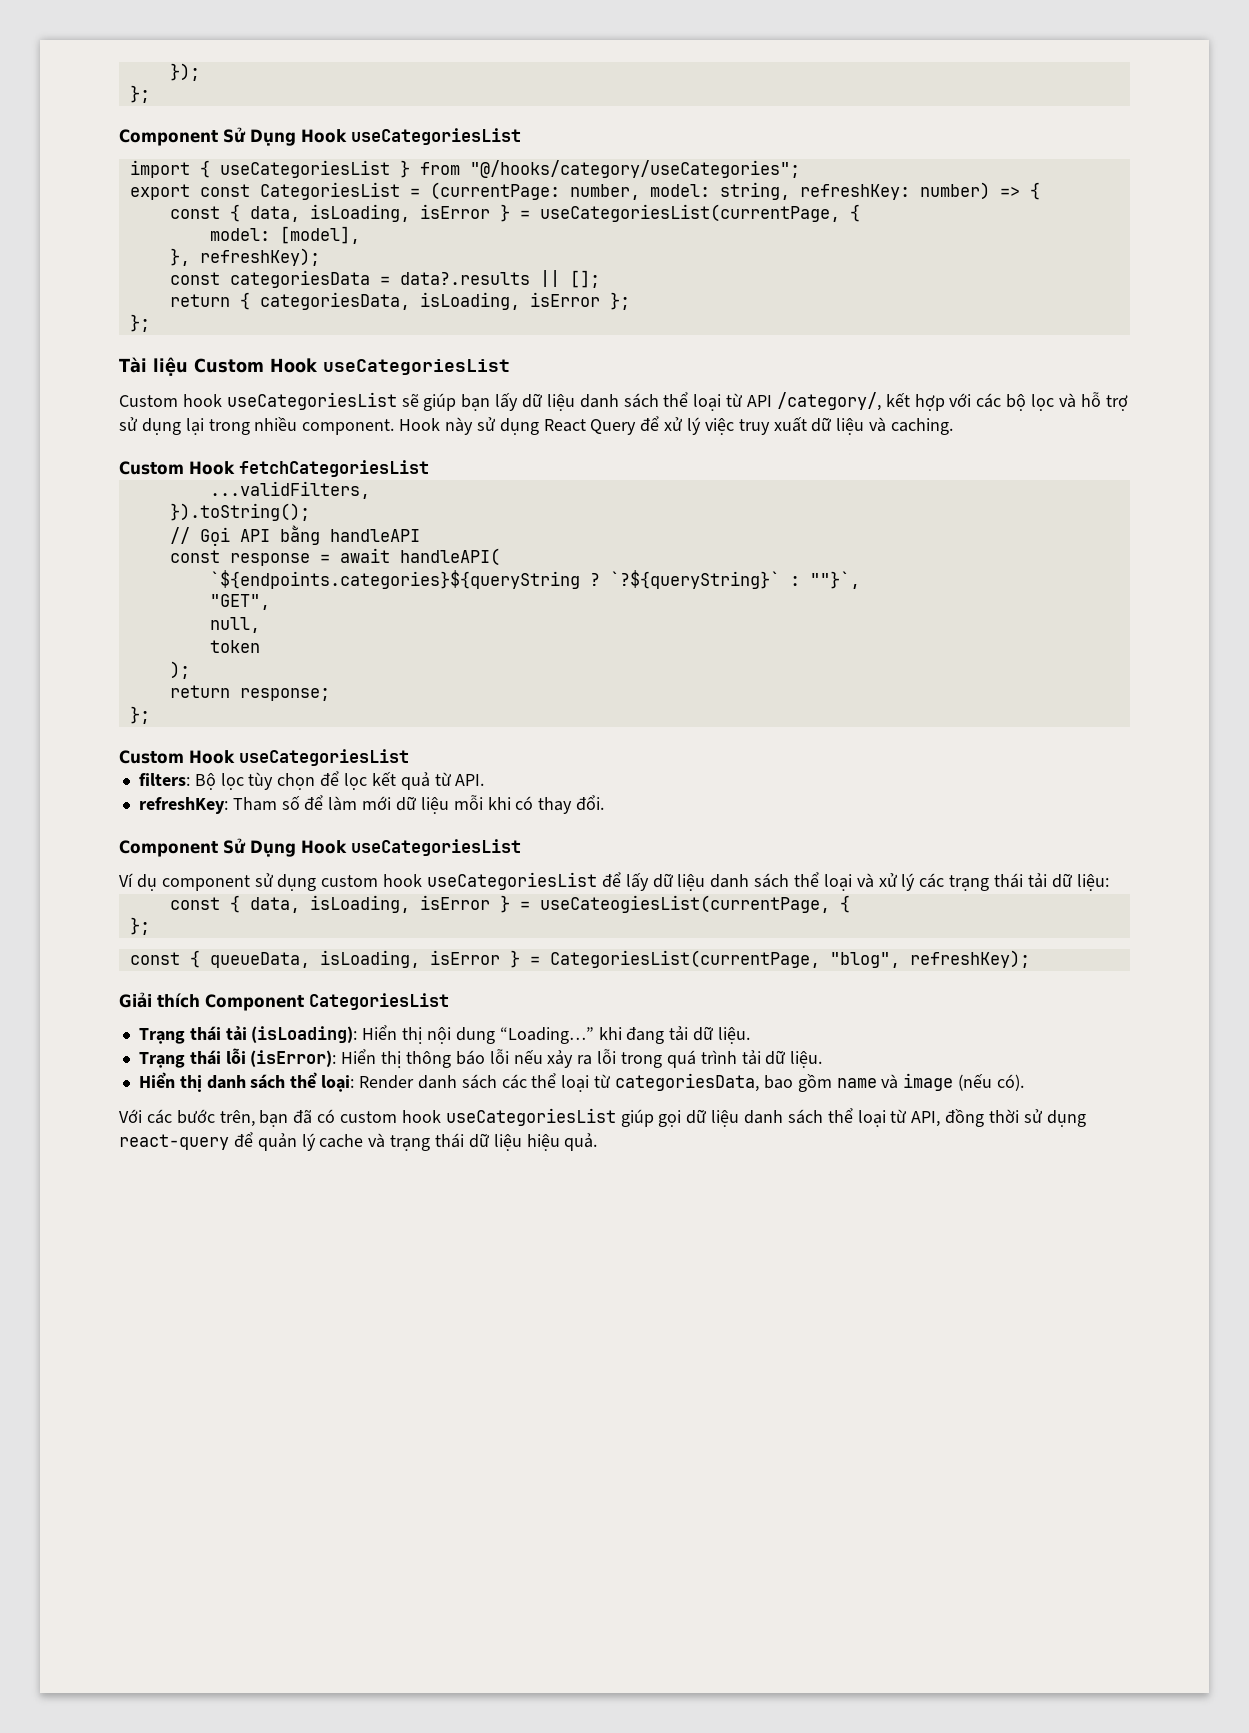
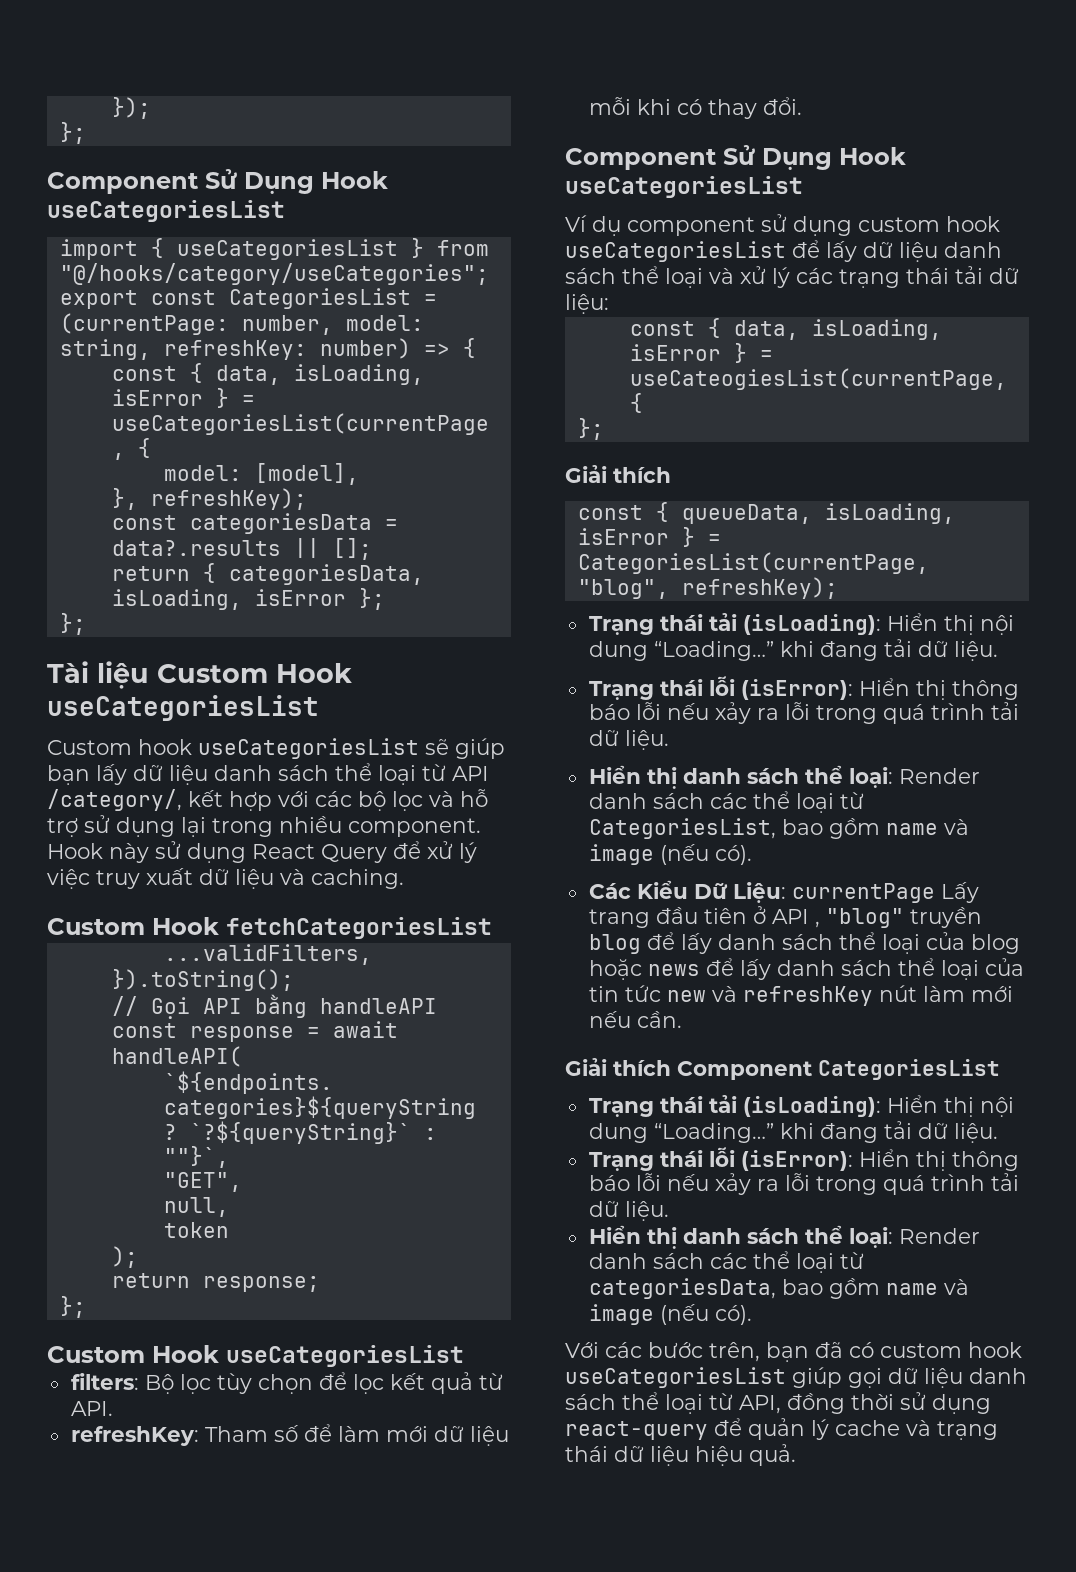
(150, 926) none -> [565,465,671,483] // Giải thích
(1030, 959) none -> [588,613,1014,635] [588,639,998,661] [588,676,1019,700] [588,702,1019,724] [588,730,669,750] [588,765,980,789] [588,791,864,813] [588,818,969,839] [588,844,752,865] [588,880,979,903] [588,906,982,928] [588,932,1020,954] [588,958,1024,980] [588,985,1013,1006] [588,1011,682,1028] // Trạng thái tải (isLoading): Hiển thị nội dung “Loading…” khi đang tải dữ liệu. // Trạng thái lỗi (isError): Hiển thị thông báo lỗi nếu xảy ra lỗi trong quá trình tải dữ liệu. // Hiển thị danh sách thể loại: Render danh sách các thể loại từ CategoriesList, bao gồm name và image (nếu có). // Các Kiểu Dữ Liệu: currentPage Lấy trang đầu tiên ở API , "blog" truyền blog để lấy danh sách thể loại của blog hoặc news để lấy danh sách thể loại của tin tức new và refreshKey nút làm mới nếu cần.

